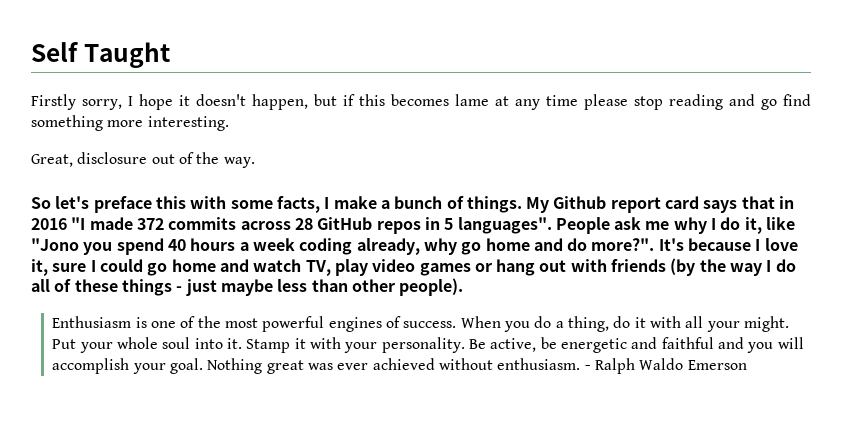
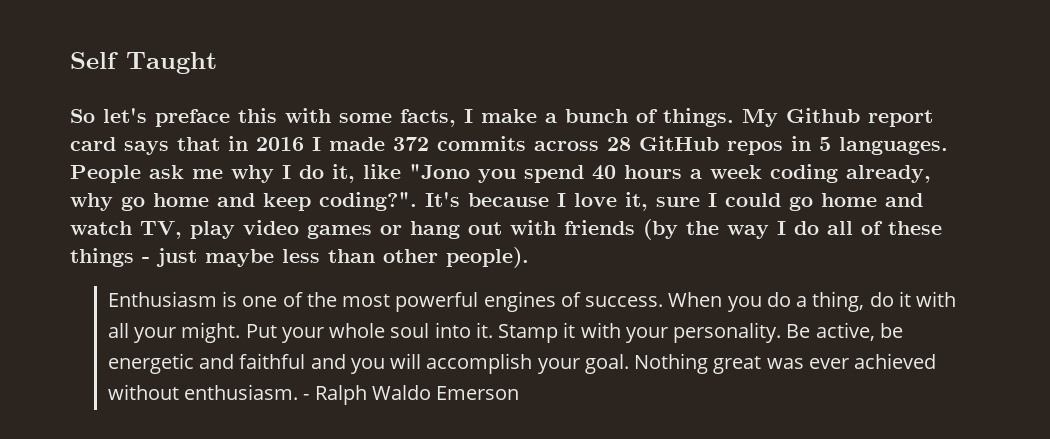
[31,94,811,110] [31,115,229,131] [31,152,255,168] // Firstly sorry, I hope it doesn't happen, but if this becomes lame at any time please stop reading and go find something more interesting. // Great, disclosure out of the way. -> (217, 63) none
[71,217,86,230] "I -> [312,137,321,151] I
[457,217,552,234] languages". -> [839,137,948,155] languages.
[567,238,655,251] do more?". -> [263,192,417,211] keep coding?".

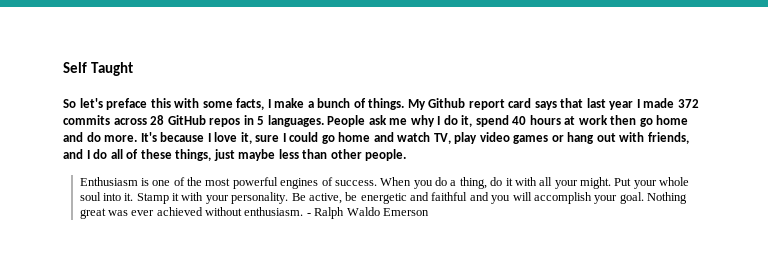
[228,136,304,151] in 2016 -> [586,98,634,110] last year
[363,164,931,183] [70,192,417,211] like "Jono you spend 40 hours a week coding already, why go home and keep coding?". -> [475,115,689,127] [63,132,138,142] spend 40 hours at work then go home and do more.
[564,219,769,240] friends (by the way -> [647,132,689,144] [63,149,83,159] friends, and
[70,248,150,267] things - -> [175,149,212,161] things,
[446,247,529,268] people). -> [365,149,407,161] people.

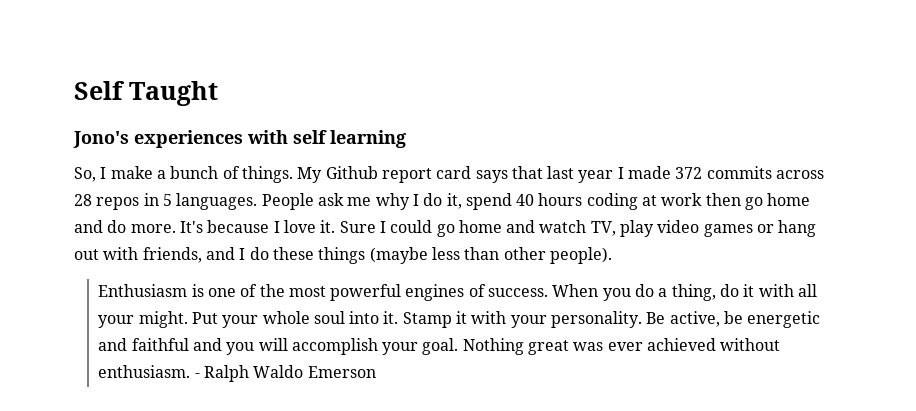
[63,98,265,110] So let's preface this with some facts, -> [73,130,406,148] [74,167,96,182] Jono's experiences with self learning // So,
[167,115,206,125] GitHub -> (92, 200) none
(561, 120) none -> [586,193,638,210] coding
[240,132,280,144] it, sure -> [320,220,376,233] it. Sure
[110,149,276,161] all of these things, just maybe -> [272,247,428,264] these things (maybe
[365,149,407,161] people. -> [549,247,612,264] people).

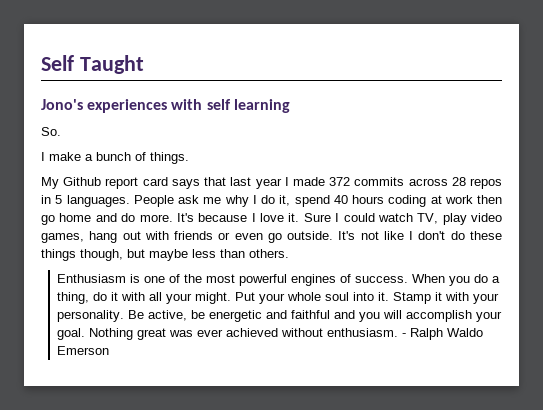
[74,167,96,182] So, -> [41,127,61,136] So. //
(293, 174) none -> (189, 158) //
[436,220,536,237] go home and -> (375, 217) none
[703,224,775,237] games or -> [41,233,84,243] games,
[142,247,612,264] friends, and I do these things (maybe less than other people). -> [174,231,502,243] [41,249,289,261] friends or even go outside. It's not like I don't do these things though, but maybe less than others.

